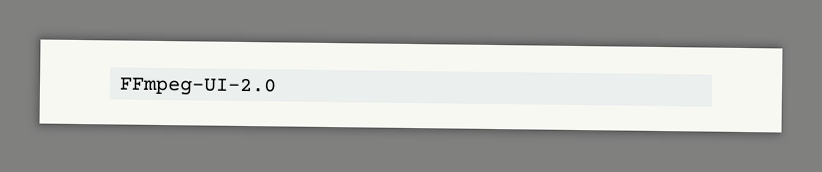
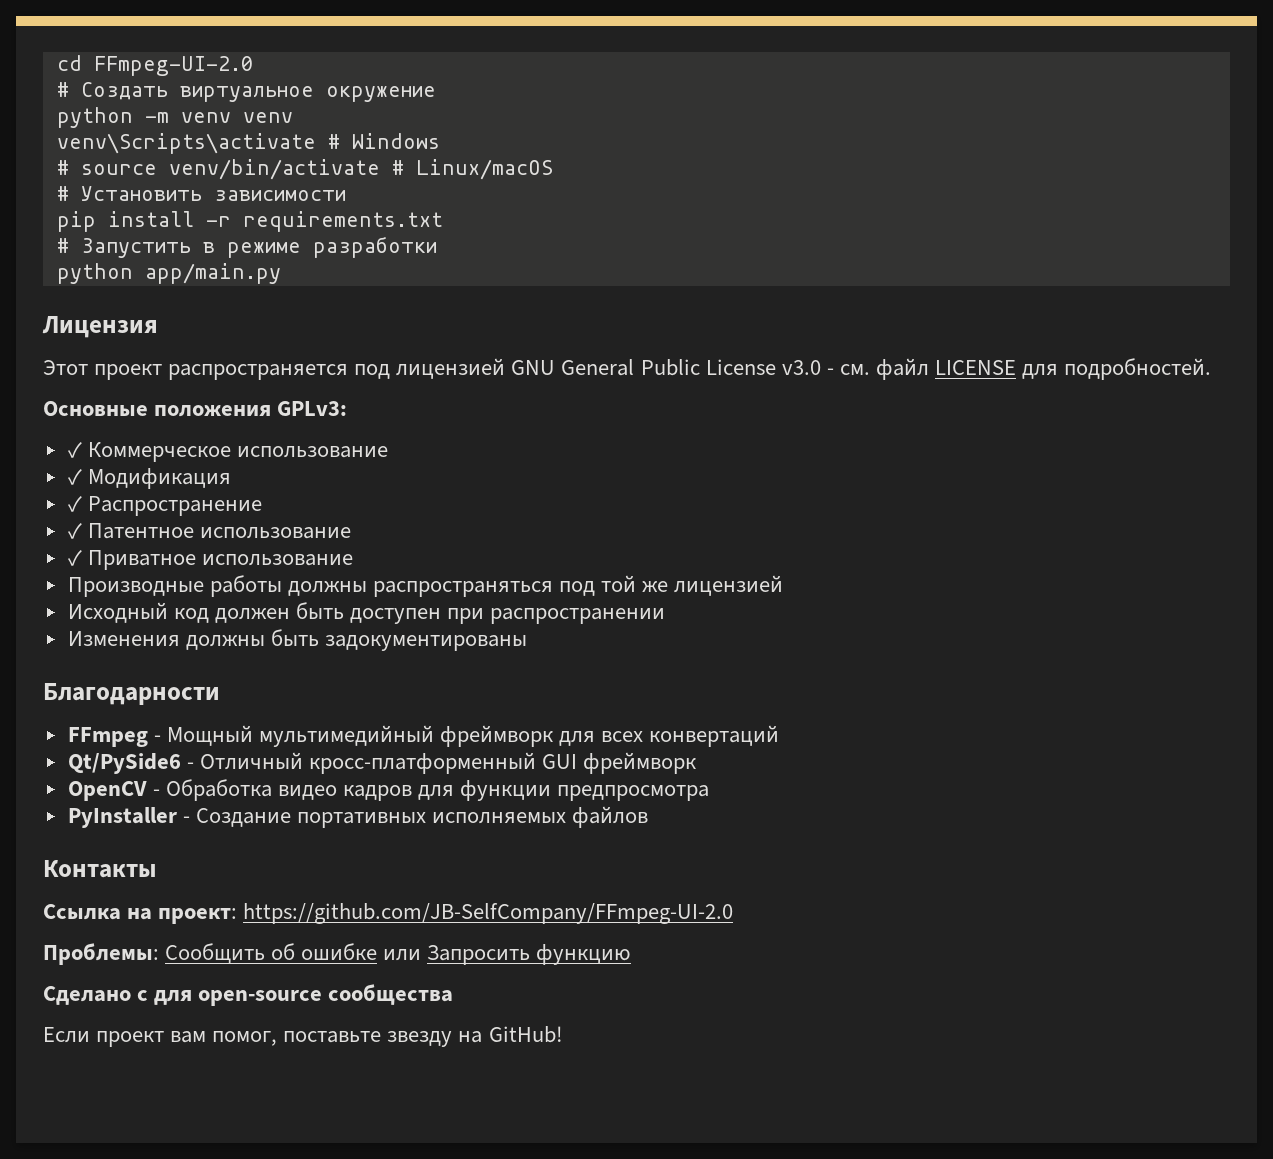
(118, 86) none -> [56,55,82,71] cd
(277, 86) none -> [56,82,436,102] [56,107,293,128] [56,133,440,154] [56,159,553,180] [56,186,346,201] [56,211,443,232] [56,236,437,258] [56,263,281,284] [42,316,158,338] [43,358,1212,380] [43,401,348,417] [67,442,388,462] [67,468,231,489] [67,496,262,516] [67,523,351,539] [67,550,353,570] [67,575,784,597] [67,602,666,624] [67,629,527,651] [43,683,220,705] [67,725,780,747] [67,752,697,774] [67,779,710,801] [67,806,649,828] [43,860,156,878] [43,903,734,924] [43,943,632,965] [43,984,454,1006] [43,1026,563,1047] // # Создать виртуальное окружение // python -m venv venv // venv\Scripts\activate # Windows // # source venv/bin/activate # Linux/macOS // # Установить зависимости // pip install -r requirements.txt // # Запустить в режиме разработки // python app/main.py // Лицензия // Этот проект распространяется под лицензией GNU General Public License v3.0 - см. файл LICENSE для подробностей. // Основные положения GPLv3: // ✓ Коммерческое использование // ✓ Модификация // ✓ Распространение // ✓ Патентное использование // ✓ Приватное использование // Производные работы должны распространяться под той же лицензией // Исходный код должен быть доступен при распространении // Изменения должны быть задокументированы // Благодарности // FFmpeg - Мощный мультимедийный фреймворк для всех конвертаций // Qt/PySide6 - Отличный кросс-платформенный GUI фреймворк // OpenCV - Обработка видео кадров для функции предпросмотра // PyInstaller - Создание портативных исполняемых файлов // Контакты // Ссылка на проект: https://github.com/JB-SelfCompany/FFmpeg-UI-2.0 // Проблемы: Сообщить об ошибке или Запросить функцию // Сделано с для open-source сообщества // Если проект вам помог, поставьте звезду на GitHub!

